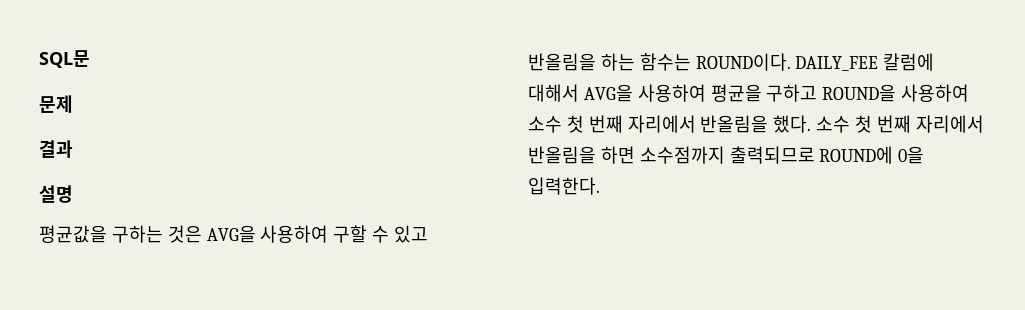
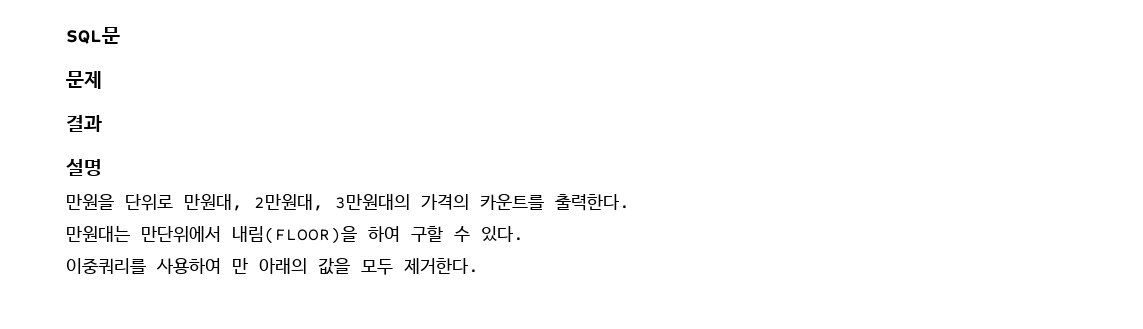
[39,225,429,243] [528,53,935,71] [528,84,970,102] [528,115,984,133] [528,146,925,164] [528,177,600,195] 평균값을 구하는 것은 AVG을 사용하여 구할 수 있고 반올림을 하는 함수는 ROUND이다. DAILY_FEE 칼럼에 대해서 AVG을 사용하여 평균을 구하고 ROUND을 사용하여 소수 첫 번째 자리에서 반올림을 했다. 소수 첫 번째 자리에서 반올림을 하면 소수점까지 출력되므로 ROUND에 0을 입력한다. -> [66,194,630,211] [66,226,524,244] [66,258,479,275] 만원을 단위로 만원대, 2만원대, 3만원대의 가격의 카운트를 출력한다. // 만원대는 만단위에서 내림(FLOOR)을 하여 구할 수 있다. // 이중쿼리를 사용하여 만 아래의 값을 모두 제거한다.

